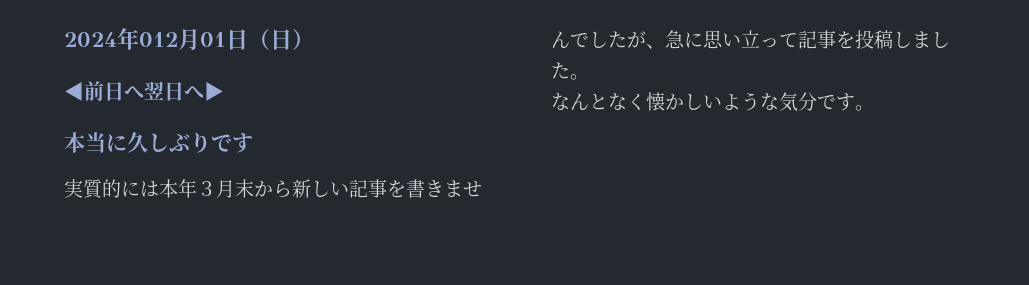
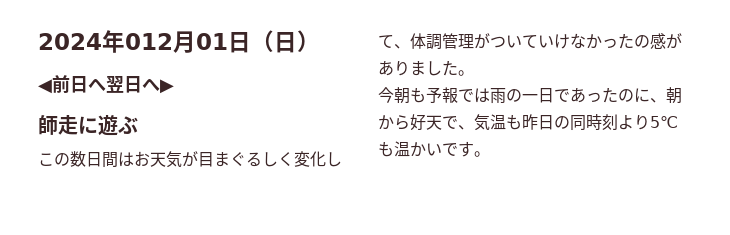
[64,132,253,153] [64,179,482,199] [551,30,950,49] [551,62,589,80] [551,92,817,111] 本当に久しぶりです // 実質的には本年３月末から新しい記事を書きませんでしたが、急に思い立って記事を投稿しました。 // なんとなく懐かしいような気分 -> [38,114,138,136] [38,151,342,168] [378,33,682,50] [378,60,474,76] [378,87,682,104] [378,114,678,131] [378,141,442,157] 師走に遊ぶ // この数日間はお天気が目まぐるしく変化して、体調管理がついていけなかったの感がありました。 // 今朝も予報では雨の一日であったのに、朝から好天で、気温も昨日の同時刻より5℃も温かい

